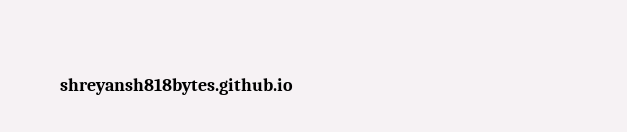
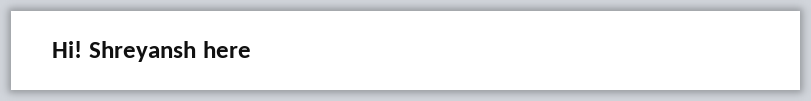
[60,78,293,95] shreyansh818bytes.github.io -> [52,41,251,62] Hi! Shreyansh here

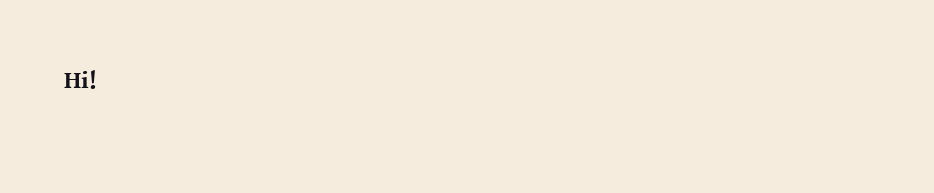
[88,41,251,62] Shreyansh here -> (97, 79) none

